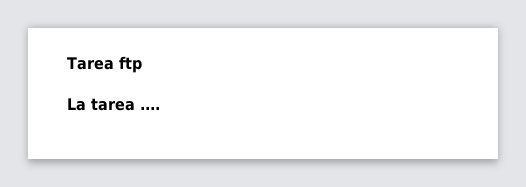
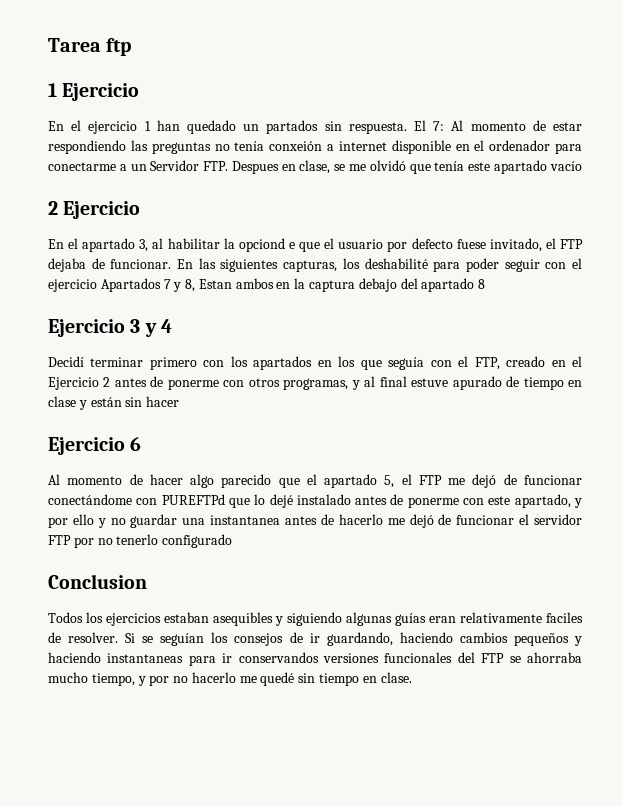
[67,98,160,111] La tarea .... -> [48,83,140,101] [48,120,582,134] [48,140,582,154] [48,160,582,174] [48,201,141,219] [48,238,584,252] [48,258,582,272] [48,278,486,292] [48,319,172,337] [48,356,582,370] [48,376,582,390] [48,396,180,410] [48,437,142,455] [48,474,582,488] [48,494,583,508] [48,514,582,528] [48,534,233,548] [48,574,147,589] [48,612,583,626] [48,632,582,646] [48,652,582,666] [48,672,412,686] 1 Ejercicio // En el ejercicio 1 han quedado un partados sin respuesta. El 7: Al momento de estar respondiendo las preguntas no tenía conxeión a internet disponible en el ordenador para conectarme a un Servidor FTP. Despues en clase, se me olvidó que tenía este apartado vacío // 2 Ejercicio // En el apartado 3, al habilitar la opciond e que el usuario por defecto fuese invitado, el FTP dejaba de funcionar. En las siguientes capturas, los deshabilité para poder seguir con el ejercicio Apartados 7 y 8, Estan ambos en la captura debajo del apartado 8 // Ejercicio 3 y 4 // Decidí terminar primero con los apartados en los que seguía con el FTP, creado en el Ejercicio 2 antes de ponerme con otros programas, y al final estuve apurado de tiempo en clase y están sin hacer // Ejercicio 6 // Al momento de hacer algo parecido que el apartado 5, el FTP me dejó de funcionar conectándome con PUREFTPd que lo dejé instalado antes de ponerme con este apartado, y por ello y no guardar una instantanea antes de hacerlo me dejó de funcionar el servidor FTP por no tenerlo configurado // Conclusion // Todos los ejercicios estaban asequibles y siguiendo algunas guías eran relativamente faciles de resolver. Si se seguían los consejos de ir guardando, haciendo cambios pequeños y haciendo instantaneas para ir conservandos versiones funcionales del FTP se ahorraba mucho tiempo, y por no hacerlo me quedé sin tiempo en clase.

